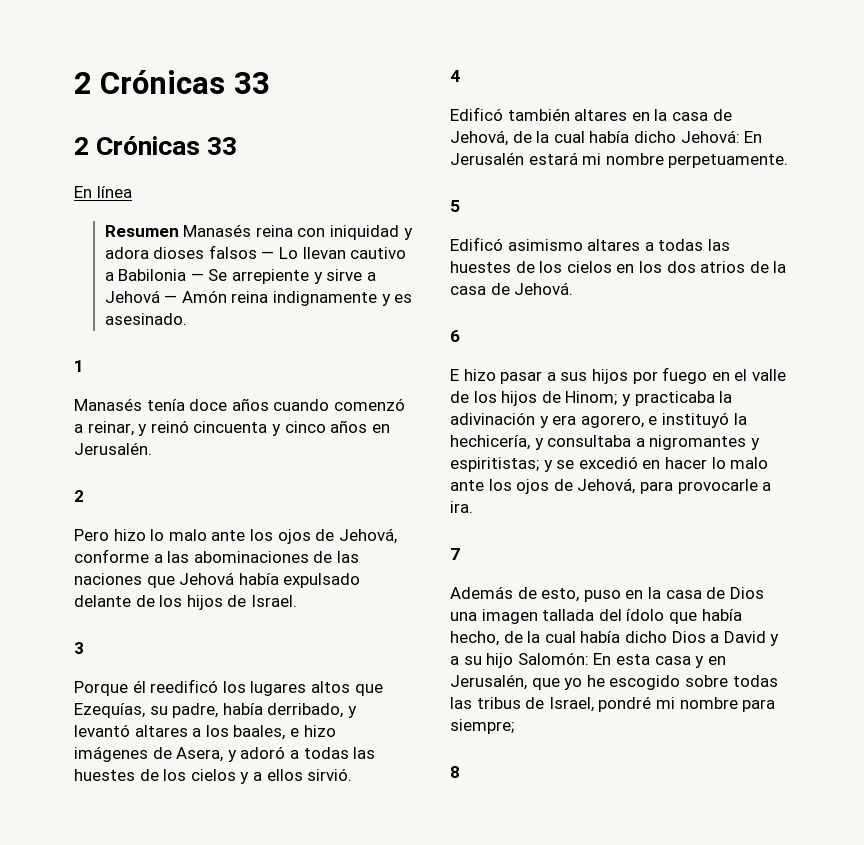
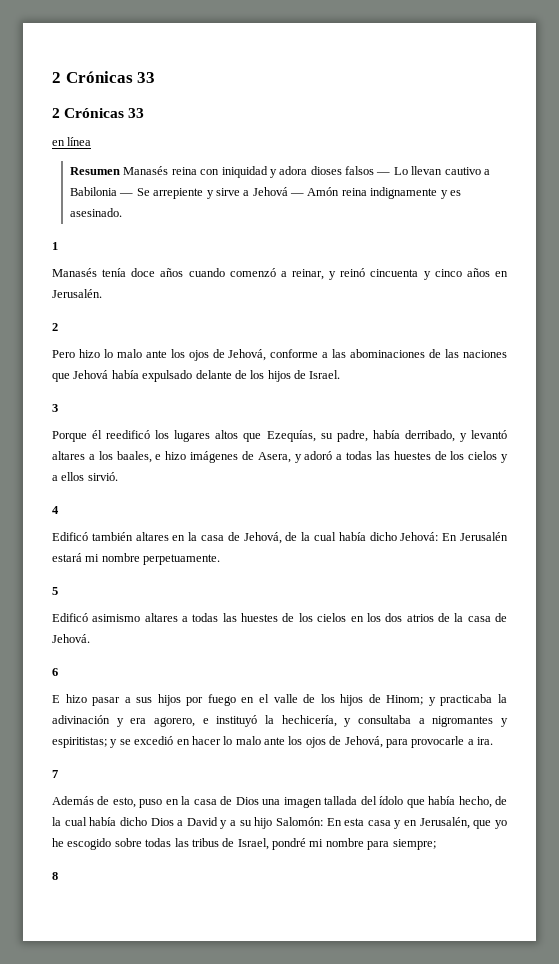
[74,186,92,198] En -> [52,140,65,146] en

